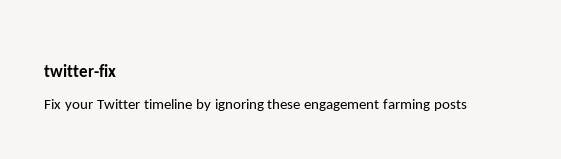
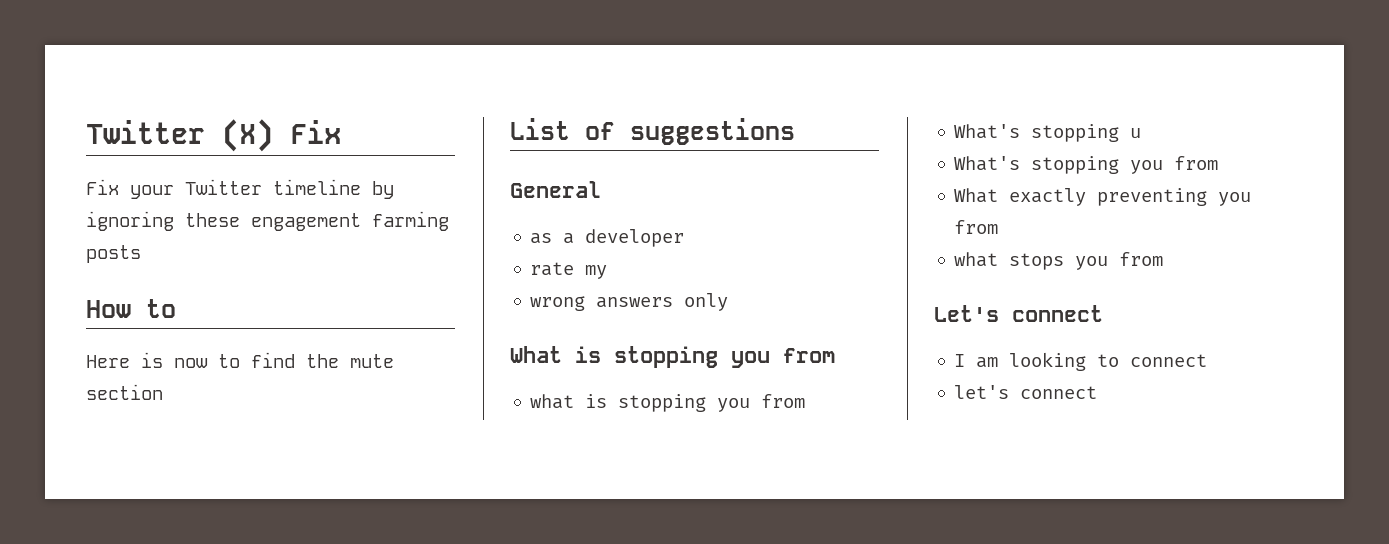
[44,64,116,77] twitter-fix -> [86,119,341,152] Twitter (X) Fix
(468, 105) none -> [86,299,176,318] [86,352,394,368] [86,384,163,400] [510,118,795,145] [510,181,601,198] [530,229,685,247] [530,262,608,279] [530,293,729,311] [510,346,835,368] [530,394,806,412] [954,124,1142,142] [954,156,1219,174] [954,188,1252,206] [954,220,999,234] [954,252,1164,270] [934,305,1103,322] [954,352,1208,371] [954,385,1098,399] // How to // Here is now to find the mute section // List of suggestions // General // as a developer // rate my // wrong answers only // What is stopping you from // what is stopping you from // What's stopping u // What's stopping you from // What exactly preventing you from // what stops you from // Let's connect // I am looking to connect // let's connect

